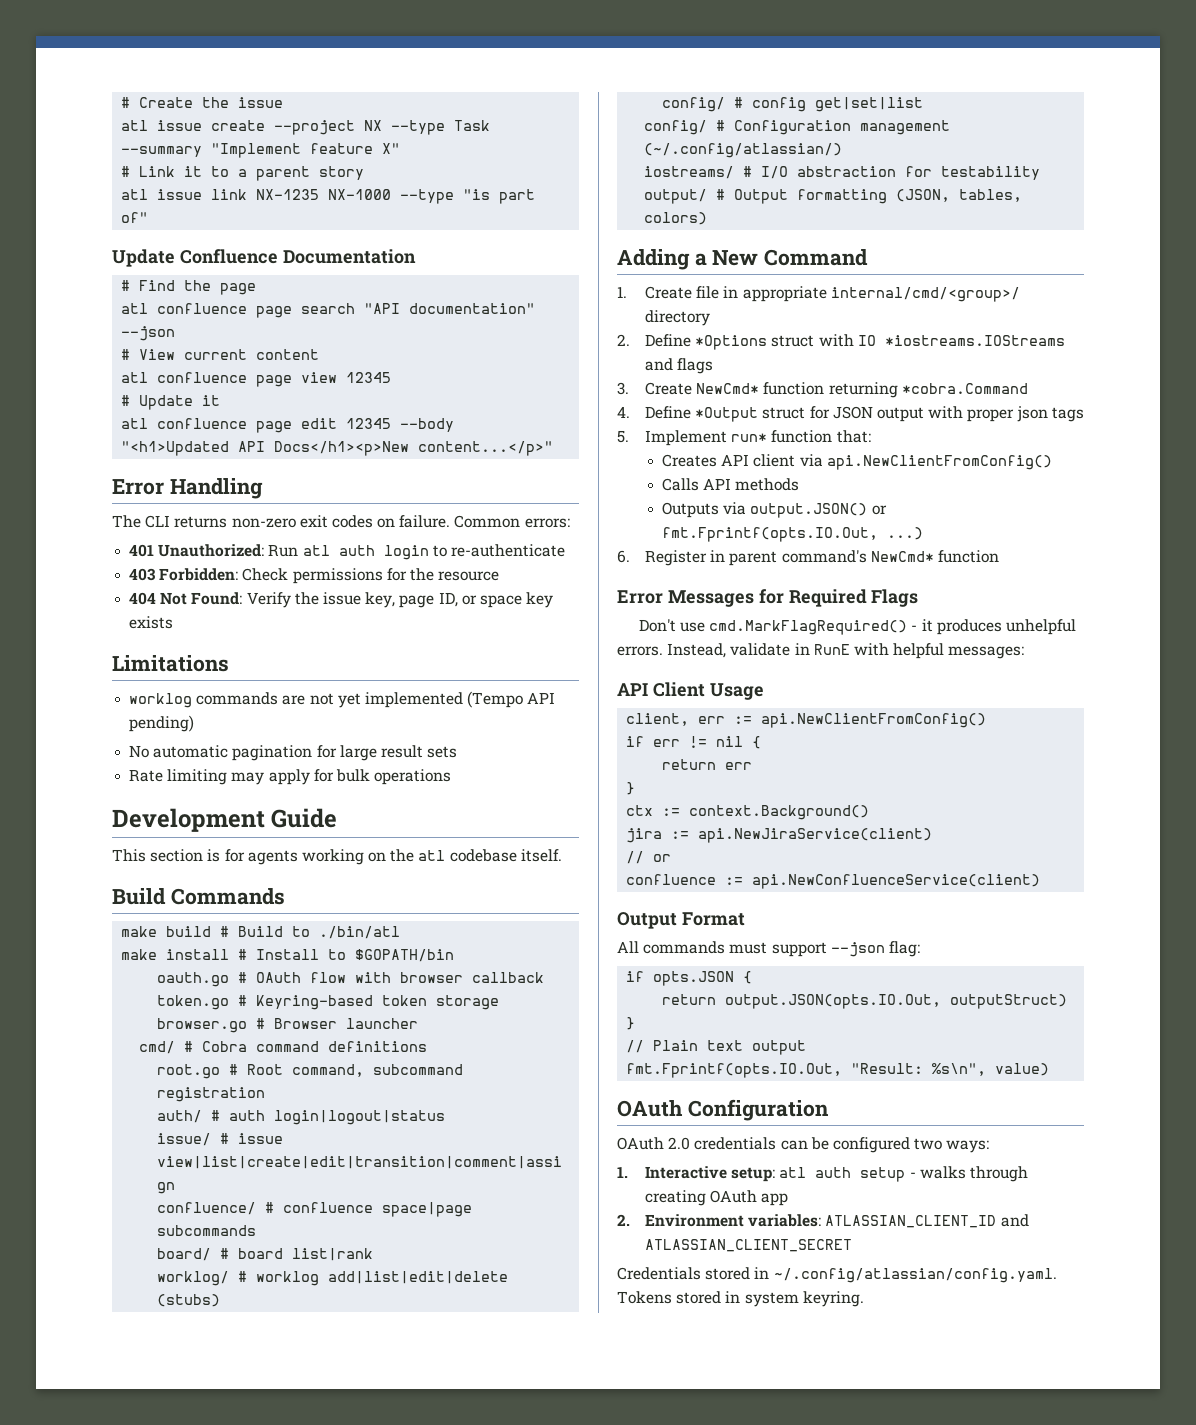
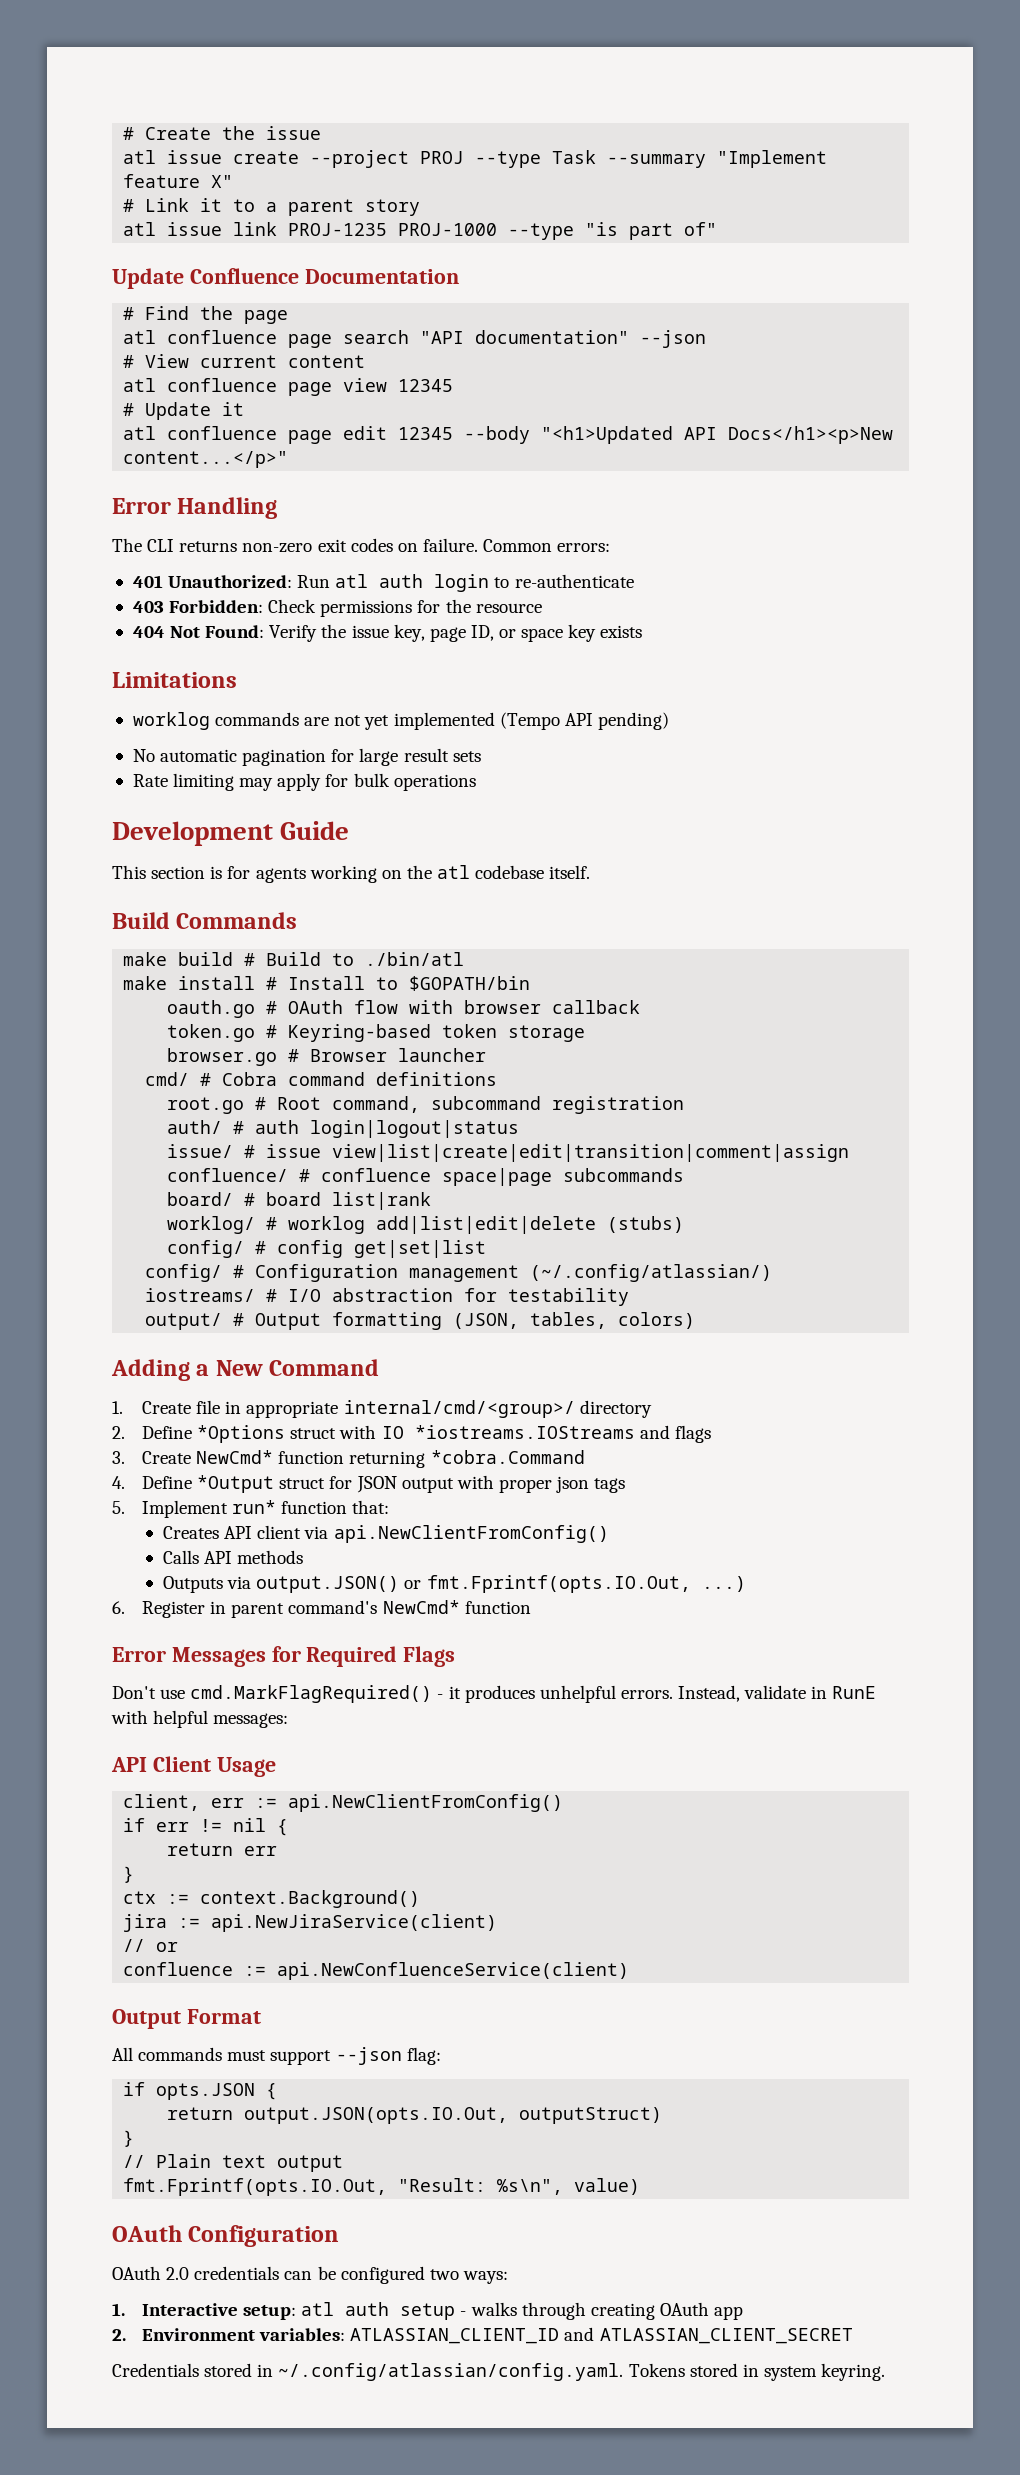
[364,120,383,131] NX -> [420,151,465,164] PROJ
[256,189,392,200] NX-1235 NX-1000 -> [288,223,498,236] PROJ-1235 PROJ-1000

